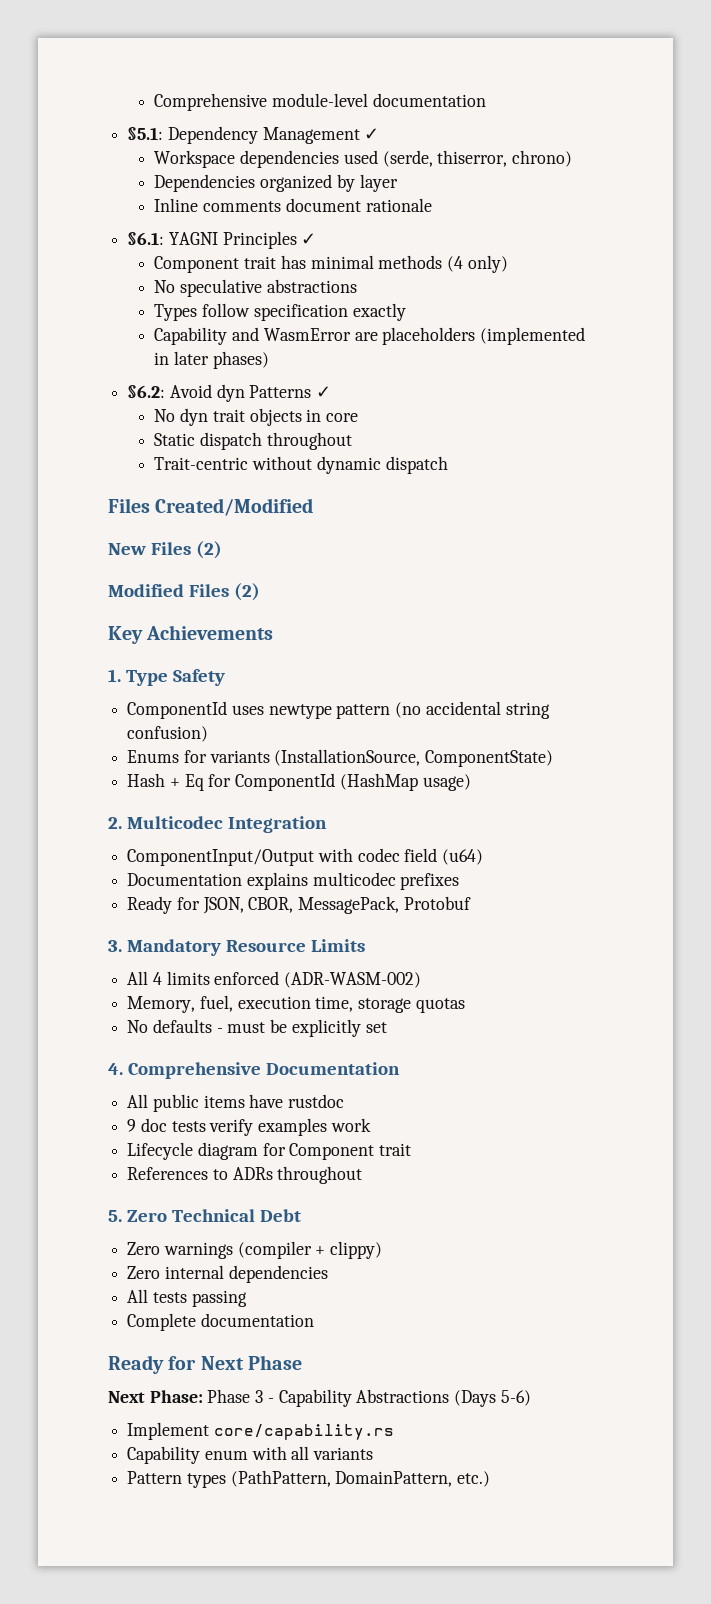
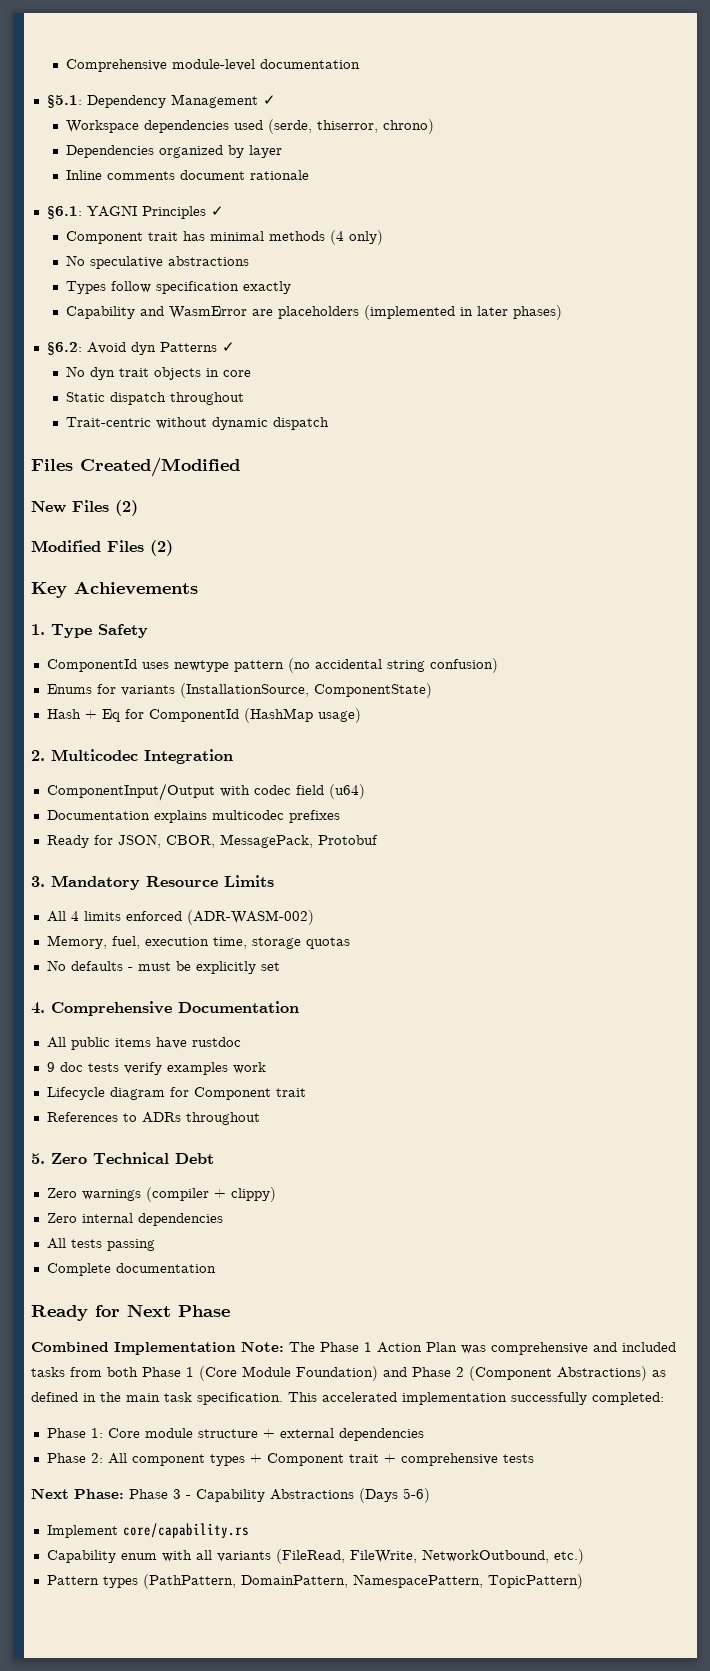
(302, 1362) none -> [31,1341,676,1355] [31,1366,666,1381] [31,1392,664,1405] [46,1428,424,1441] [46,1453,534,1466] // Combined Implementation Note: The Phase 1 Action Plan was comprehensive and included tasks from both Phase 1 (Core Module Foundation) and Phase 2 (Component Abstractions) as defined in the main task specification. This accelerated implementation successfully completed: // Phase 1: Core module structure + external dependencies // Phase 2: All component types + Component trait + comprehensive tests
(374, 1453) none -> [275,1549,584,1564] (FileRead, FileWrite, NetworkOutbound, etc.)
[457,1471,491,1487] etc.) -> [352,1574,583,1589] NamespacePattern, TopicPattern)

